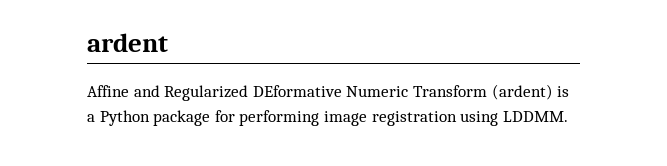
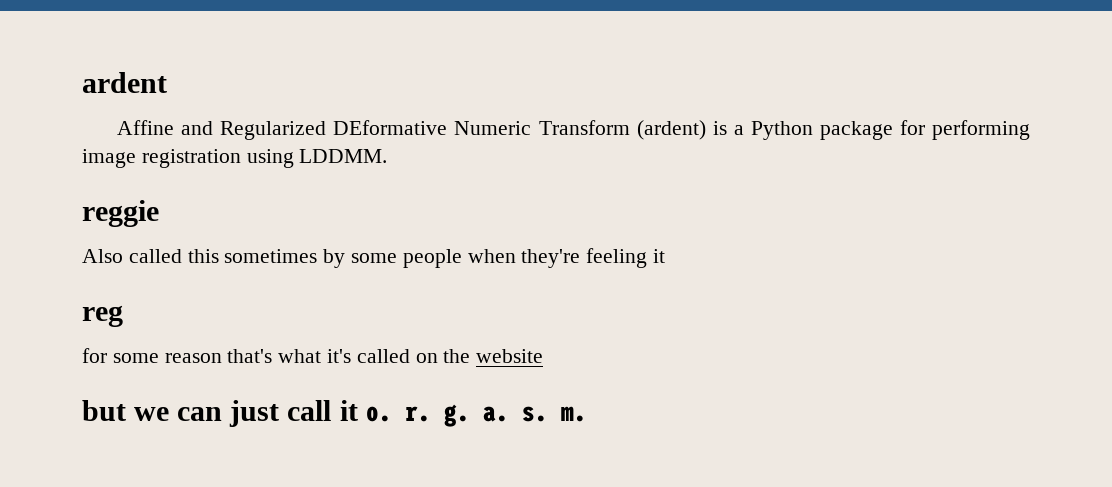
(568, 116) none -> [82,200,159,227] [82,248,666,268] [82,305,123,327] [82,348,544,363] [82,400,587,427] // reggie // Also called this sometimes by some people when they're feeling it // reg // for some reason that's what it's called on the website // but we can just call it o. r. g. a. s. m.

